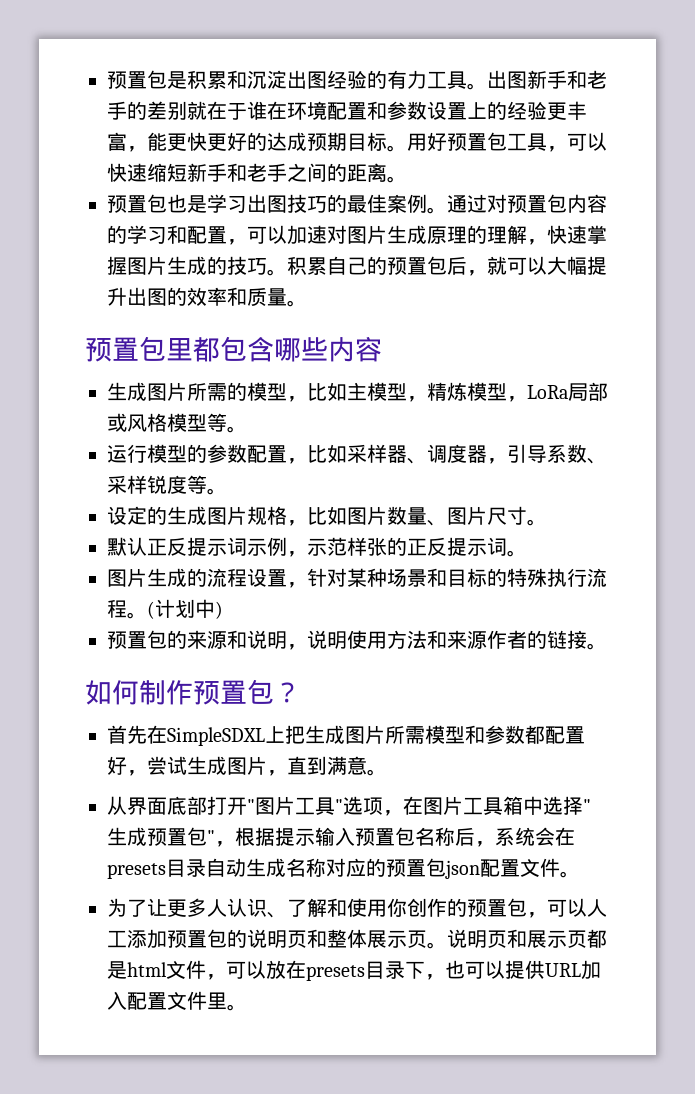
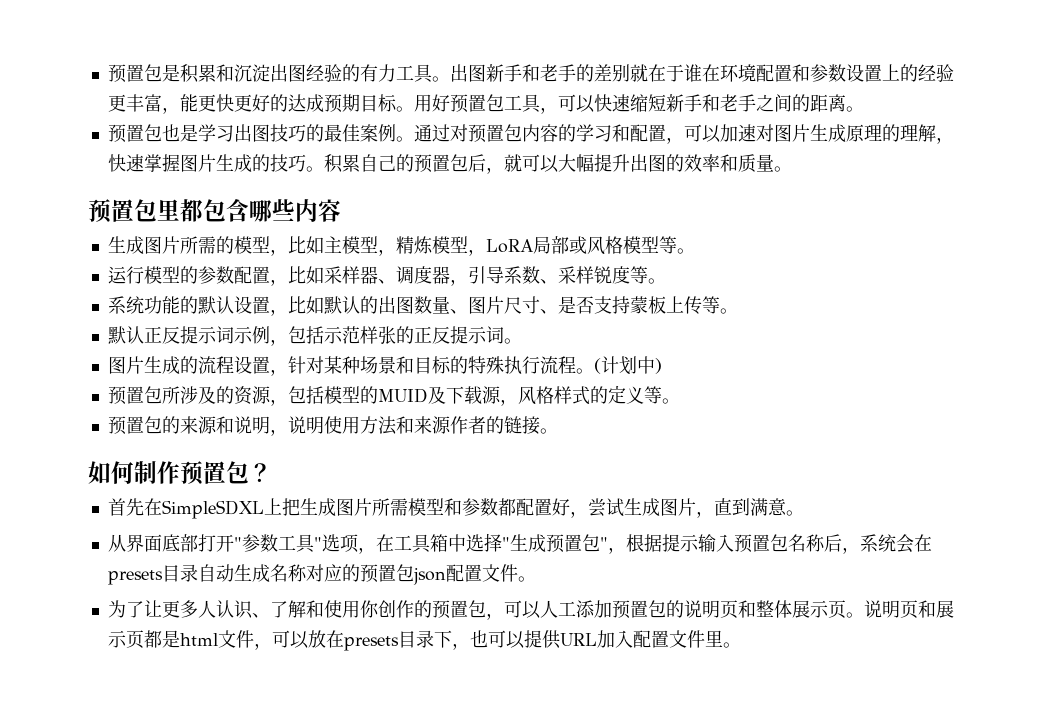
[527,385,568,399] LoRa -> [485,239,534,253] LoRA
[107,506,527,526] 设定的生成图片规格，比如图片数量、图片尺寸 -> [107,296,720,316] 系统功能的默认设置，比如默认的出图数量、图片尺寸、是否支持蒙板上传等
(307, 554) none -> [287,326,324,344] 包括
(223, 610) none -> [107,385,680,406] // 预置包所涉及的资源，包括模型的MUID及下载源，风格样式的定义等。
[255,796,295,815] 图片 -> [241,534,278,552] 参数
[423,796,463,815] 图片 -> (394, 543) none

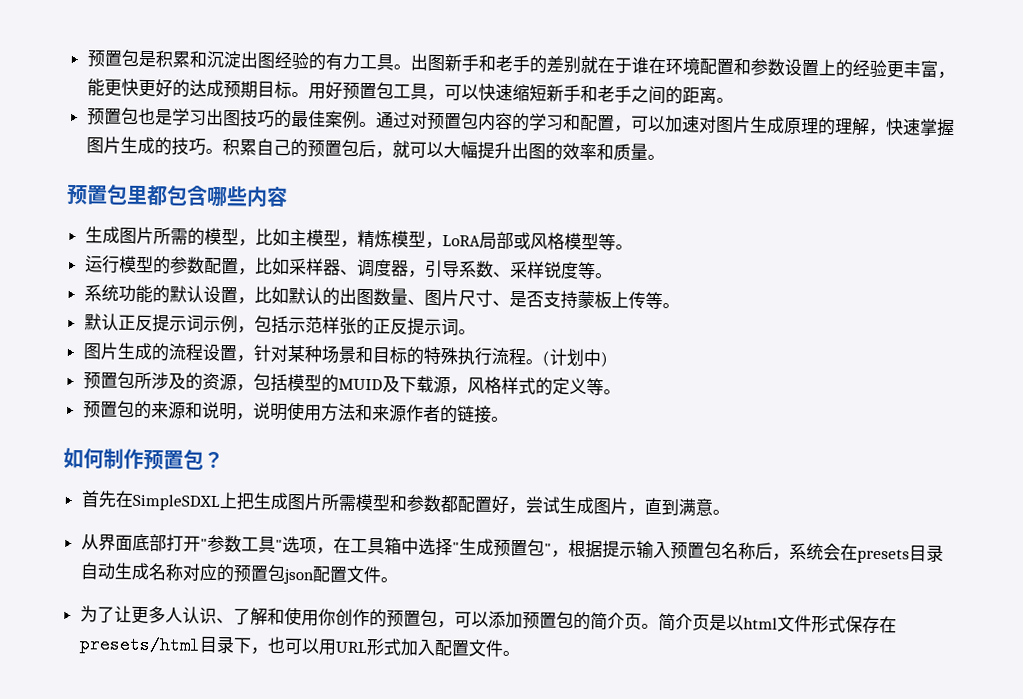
[539,600,576,618] 人工 -> (489, 619) none
[683,600,954,619] [107,630,399,651] 说明页和整体展示页。说明页和展示页都是html文件，可以放在presets -> [589,612,897,634] [78,635,201,655] 简介页。简介页是以html文件形式保存在presets/html
[523,630,597,649] 提供URL -> [317,638,402,656] 用URL形式
[704,630,723,647] 里 -> (504, 648) none

